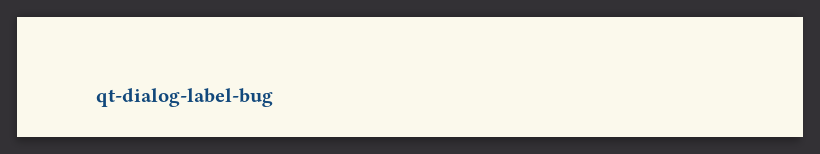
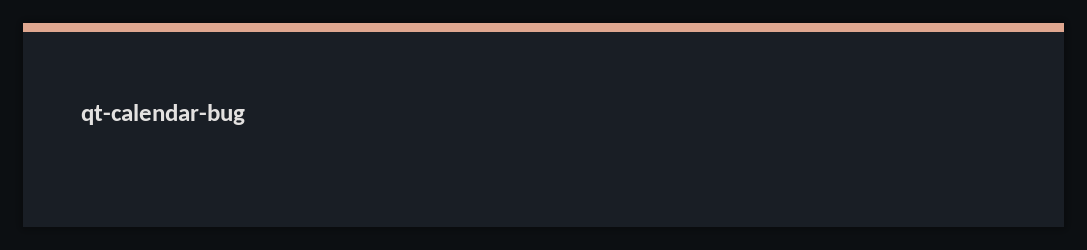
[96,88,273,107] qt-dialog-label-bug -> [81,104,245,125] qt-calendar-bug

